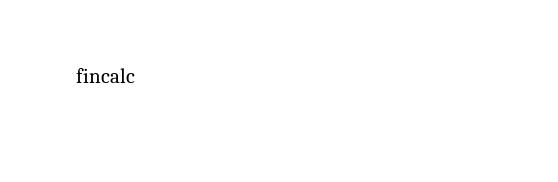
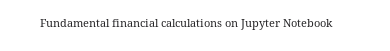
[76,68,135,83] fincalc -> [40,19,333,30] Fundamental financial calculations on Jupyter Notebook

